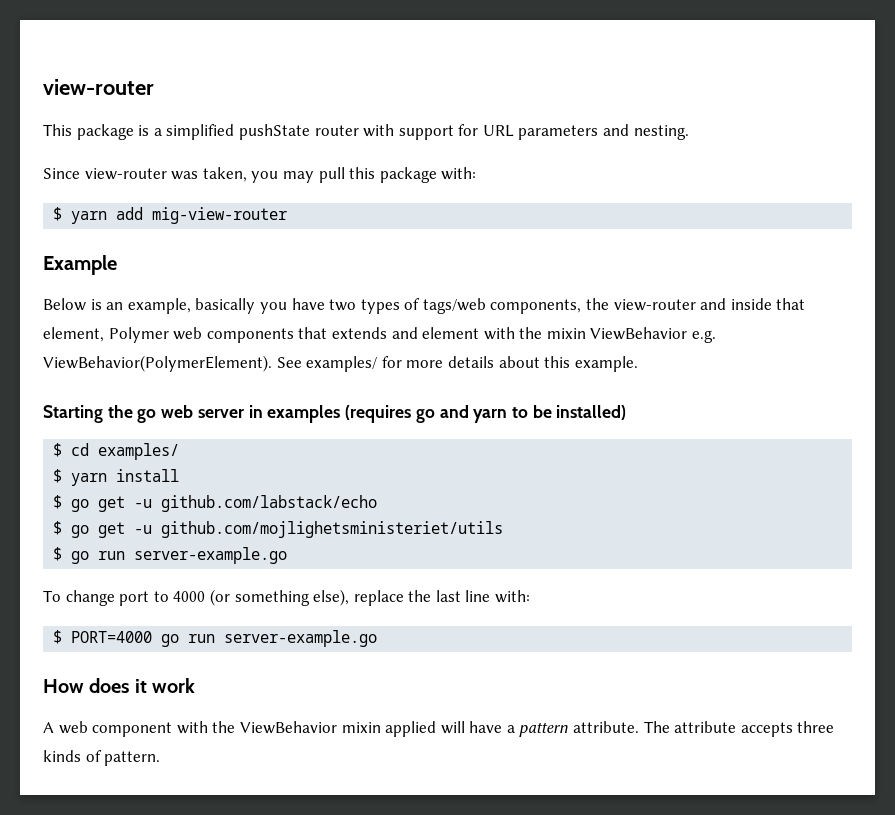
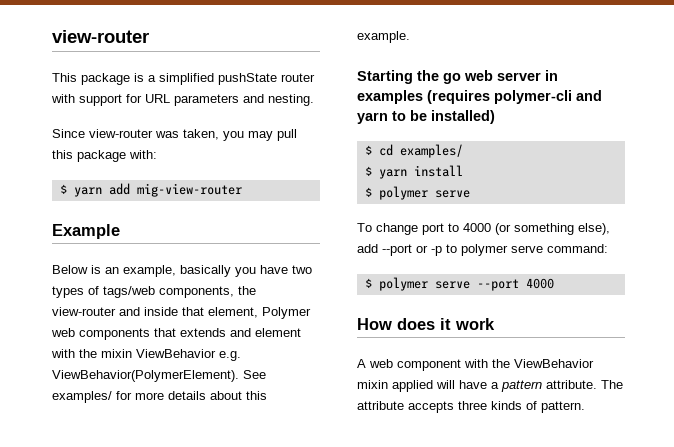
[415,409,435,423] go -> [494,90,572,104] polymer-cli
[71,495,378,512] [53,521,504,538] [53,547,288,564] go get -u github.com/labstack/echo // $ go get -u github.com/mojlighetsministeriet/utils // $ go run server-example.go -> [378,186,470,200] polymer serve
[353,590,531,606] [53,630,378,647] replace the last line with: // $ PORT=4000 go run server-example.go -> [357,244,608,256] [364,277,554,291] add --port or -p to polymer serve command: // $ polymer serve --port 4000

